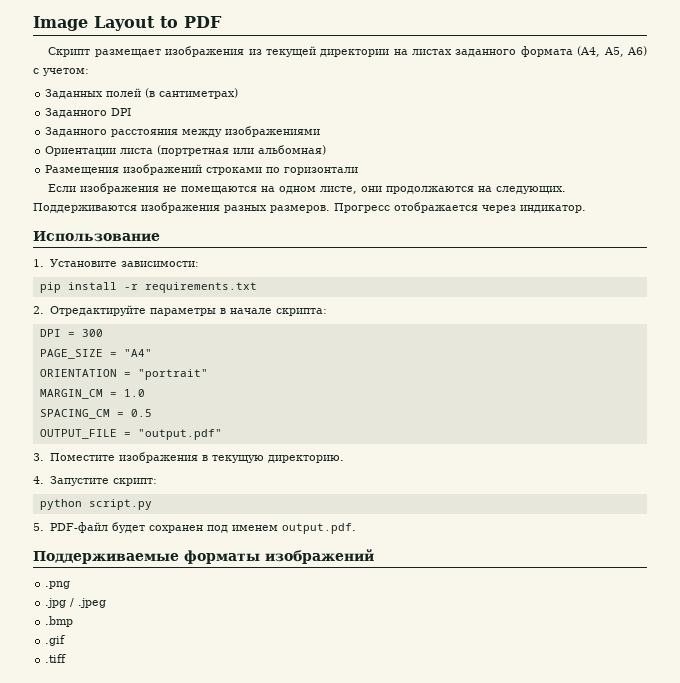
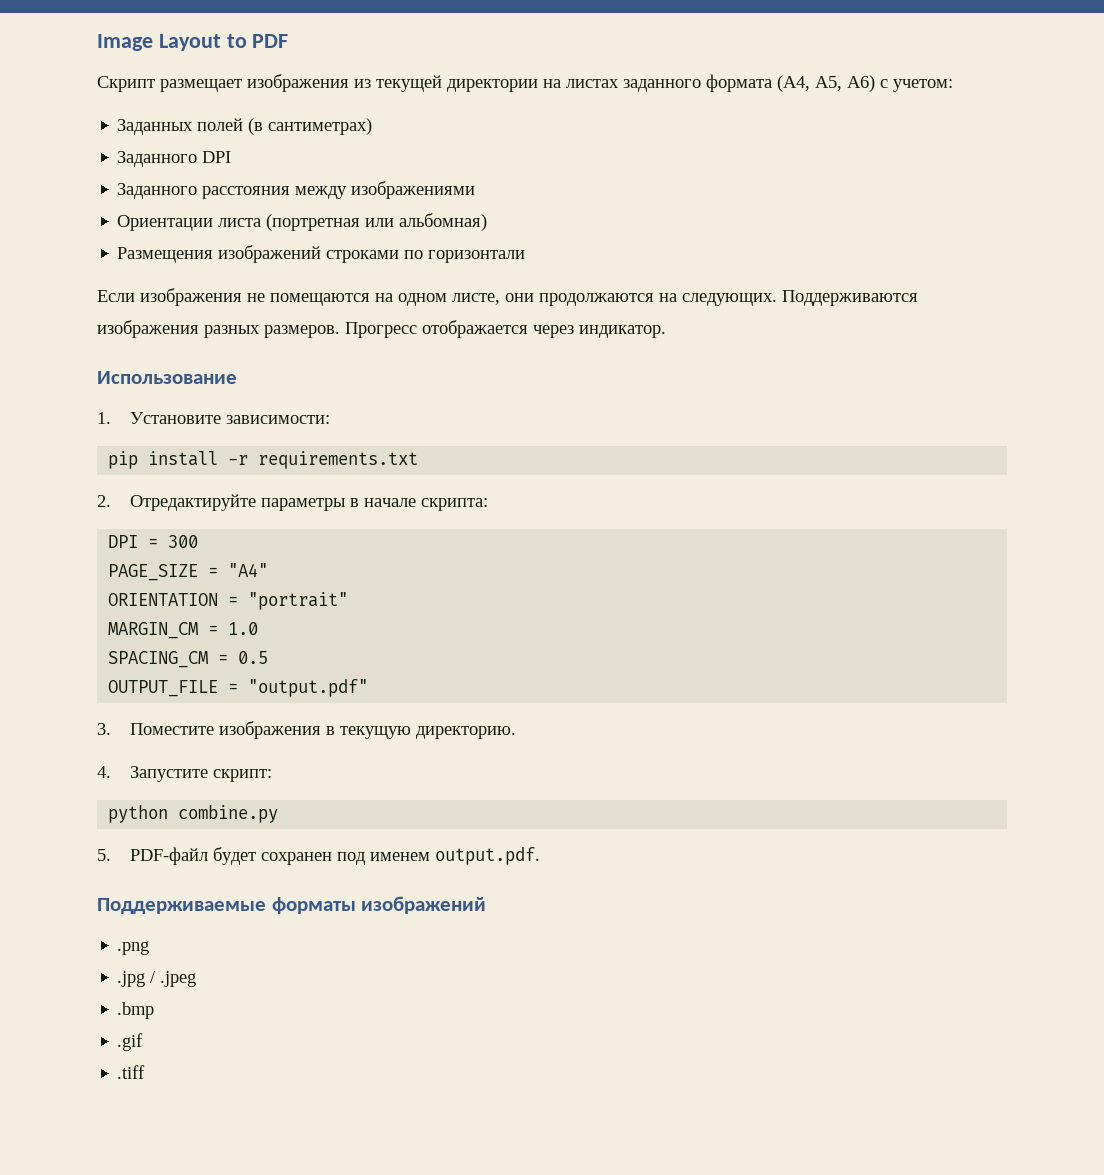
[88,499,152,510] script.py -> [178,805,279,823] combine.py

